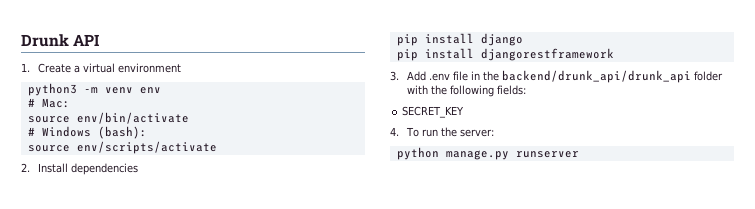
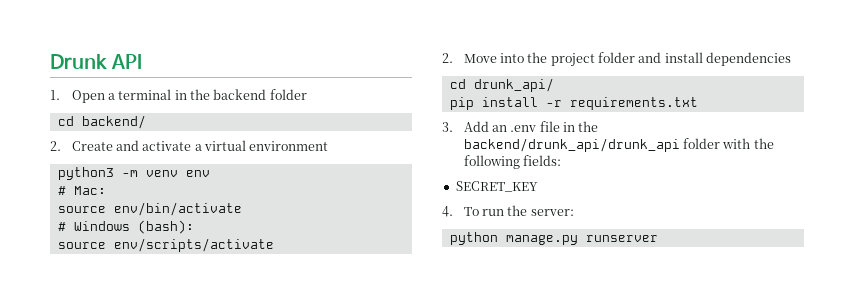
[37,63,71,73] Create -> [71,89,307,103] [57,115,146,129] [50,140,192,151] Open a terminal in the backend folder // cd backend/ // 2. Create and activate
[37,163,68,173] Install -> [463,52,703,67] Move into the project folder and install
[396,33,523,46] [396,48,614,61] // pip install django // pip install djangorestframework -> [449,78,554,92] [449,97,698,110] // cd drunk_api/ // pip install -r requirements.txt
(426, 76) none -> [491,125,507,132] an

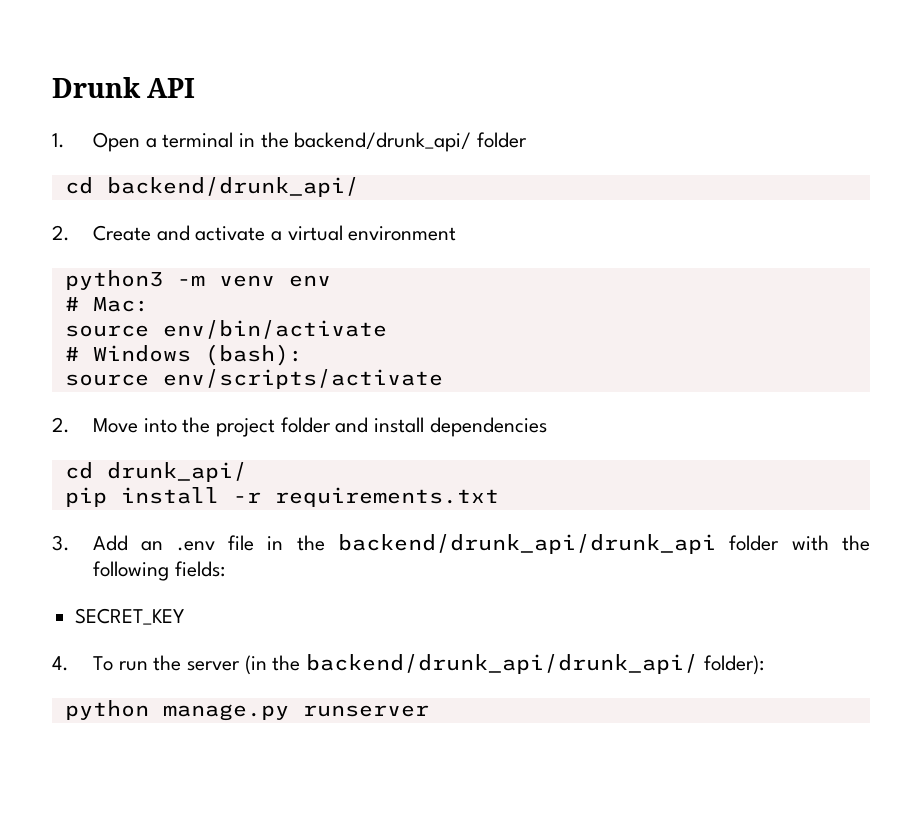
[213,89,267,100] backend -> [294,132,472,152] backend/drunk_api/
[81,115,146,129] backend/ -> [106,177,359,197] backend/drunk_api/
[530,209,574,216] server: -> [186,654,764,675] server (in the backend/drunk_api/drunk_api/ folder):

